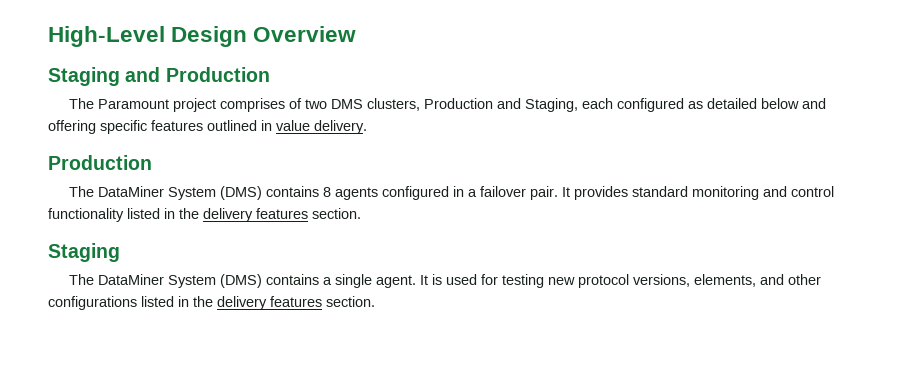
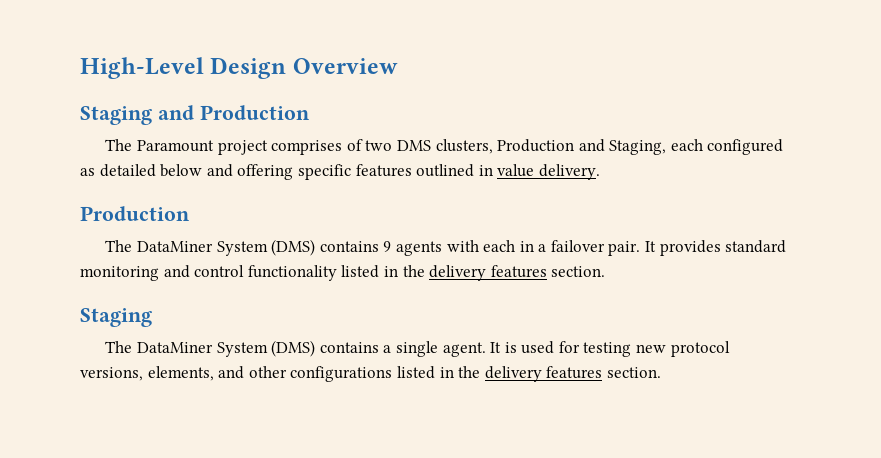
[322,186,449,200] 8 agents configured -> [383,240,516,256] 9 agents with each

